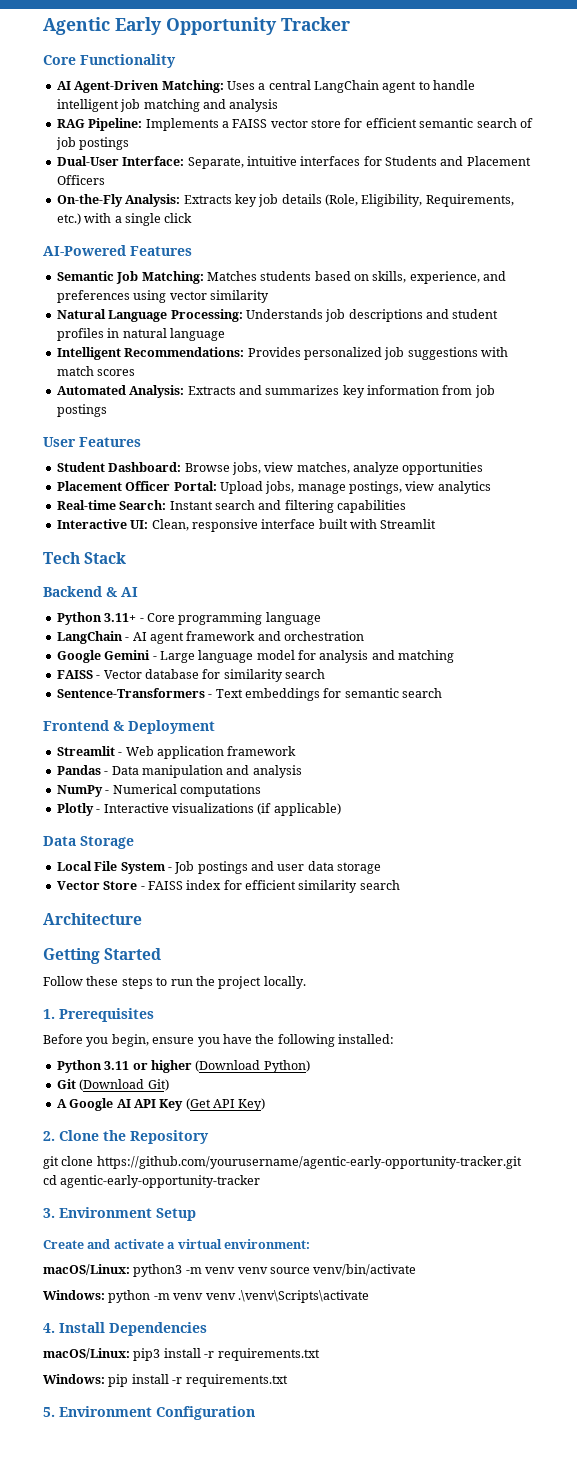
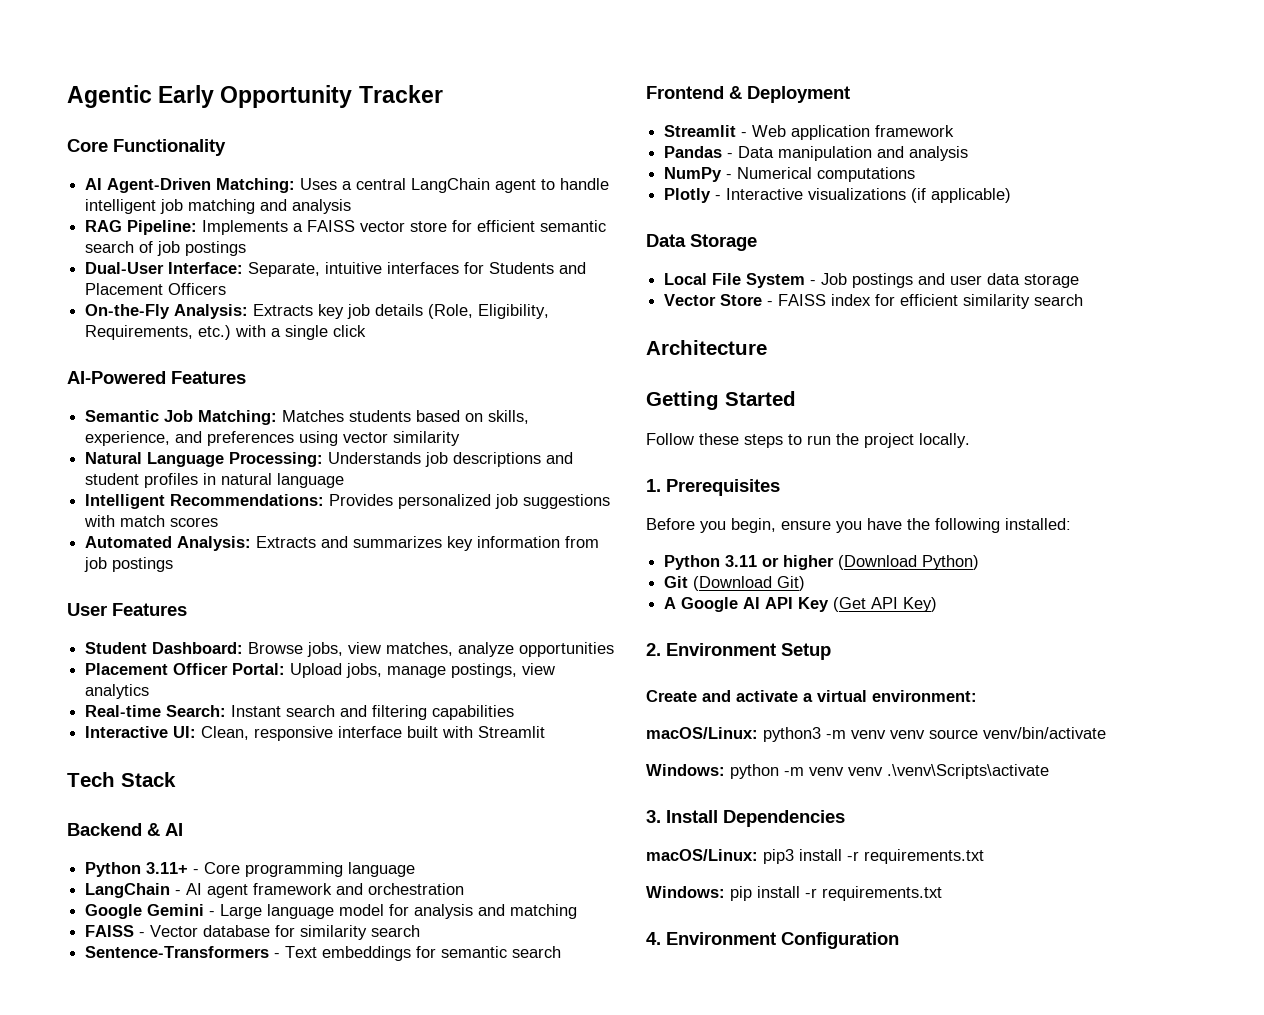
[59,1130,209,1144] [43,1156,522,1169] [43,1175,261,1188] [43,1208,55,1218] Clone the Repository // git clone https://github.com/yourusername/agentic-early-opportunity-tracker.git cd agentic-early-opportunity-tracker // 3. -> (661, 649) none
[43,1323,55,1333] 4. -> [646,810,661,823] 3.
[43,1407,55,1417] 5. -> [646,932,661,945] 4.

